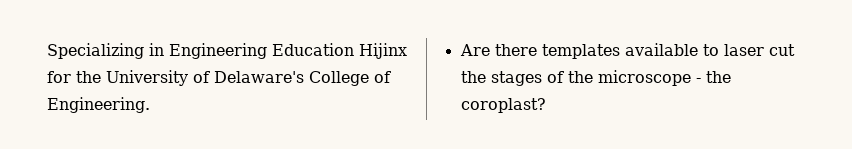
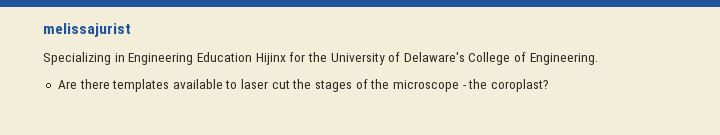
(47, 51) none -> [43,23,131,37] melissajurist //

